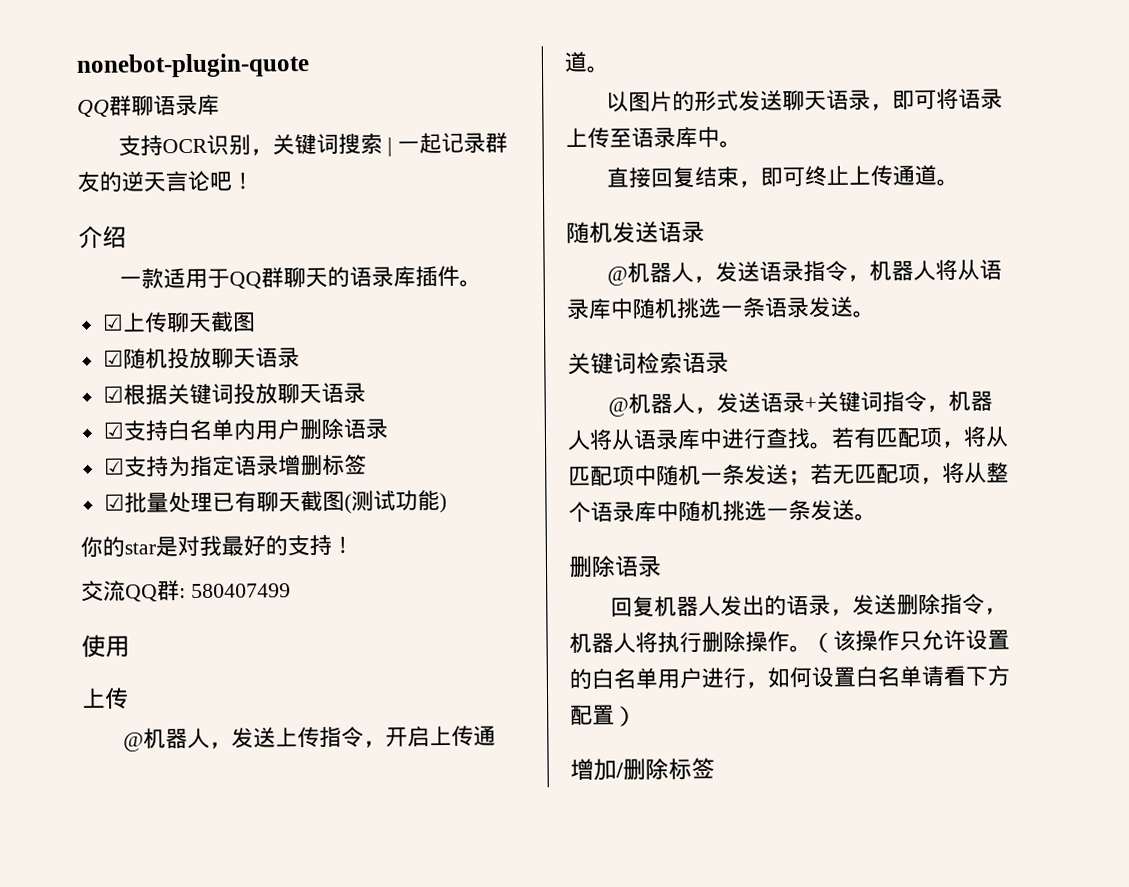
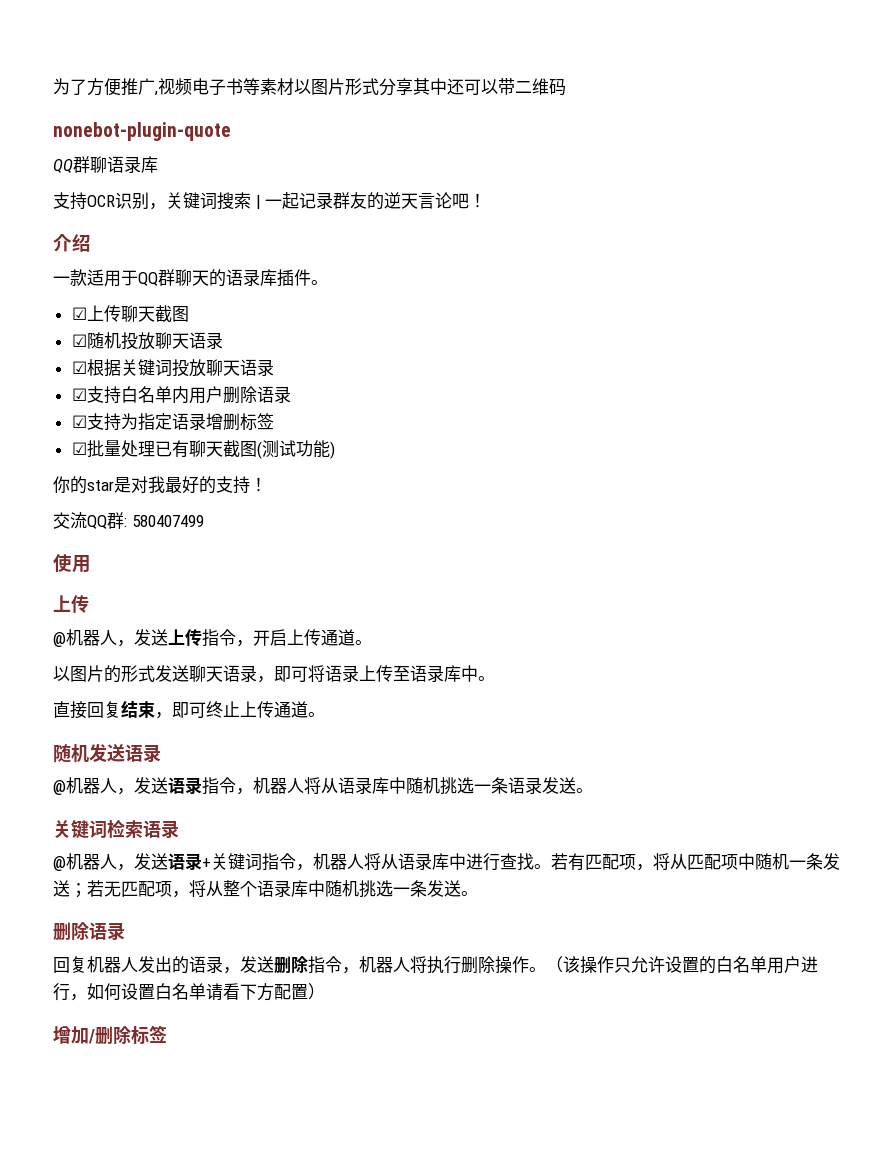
(76, 65) none -> [53,78,566,96] 为了方便推广,视频电子书等素材以图片形式分享其中还可以带二维码 //

